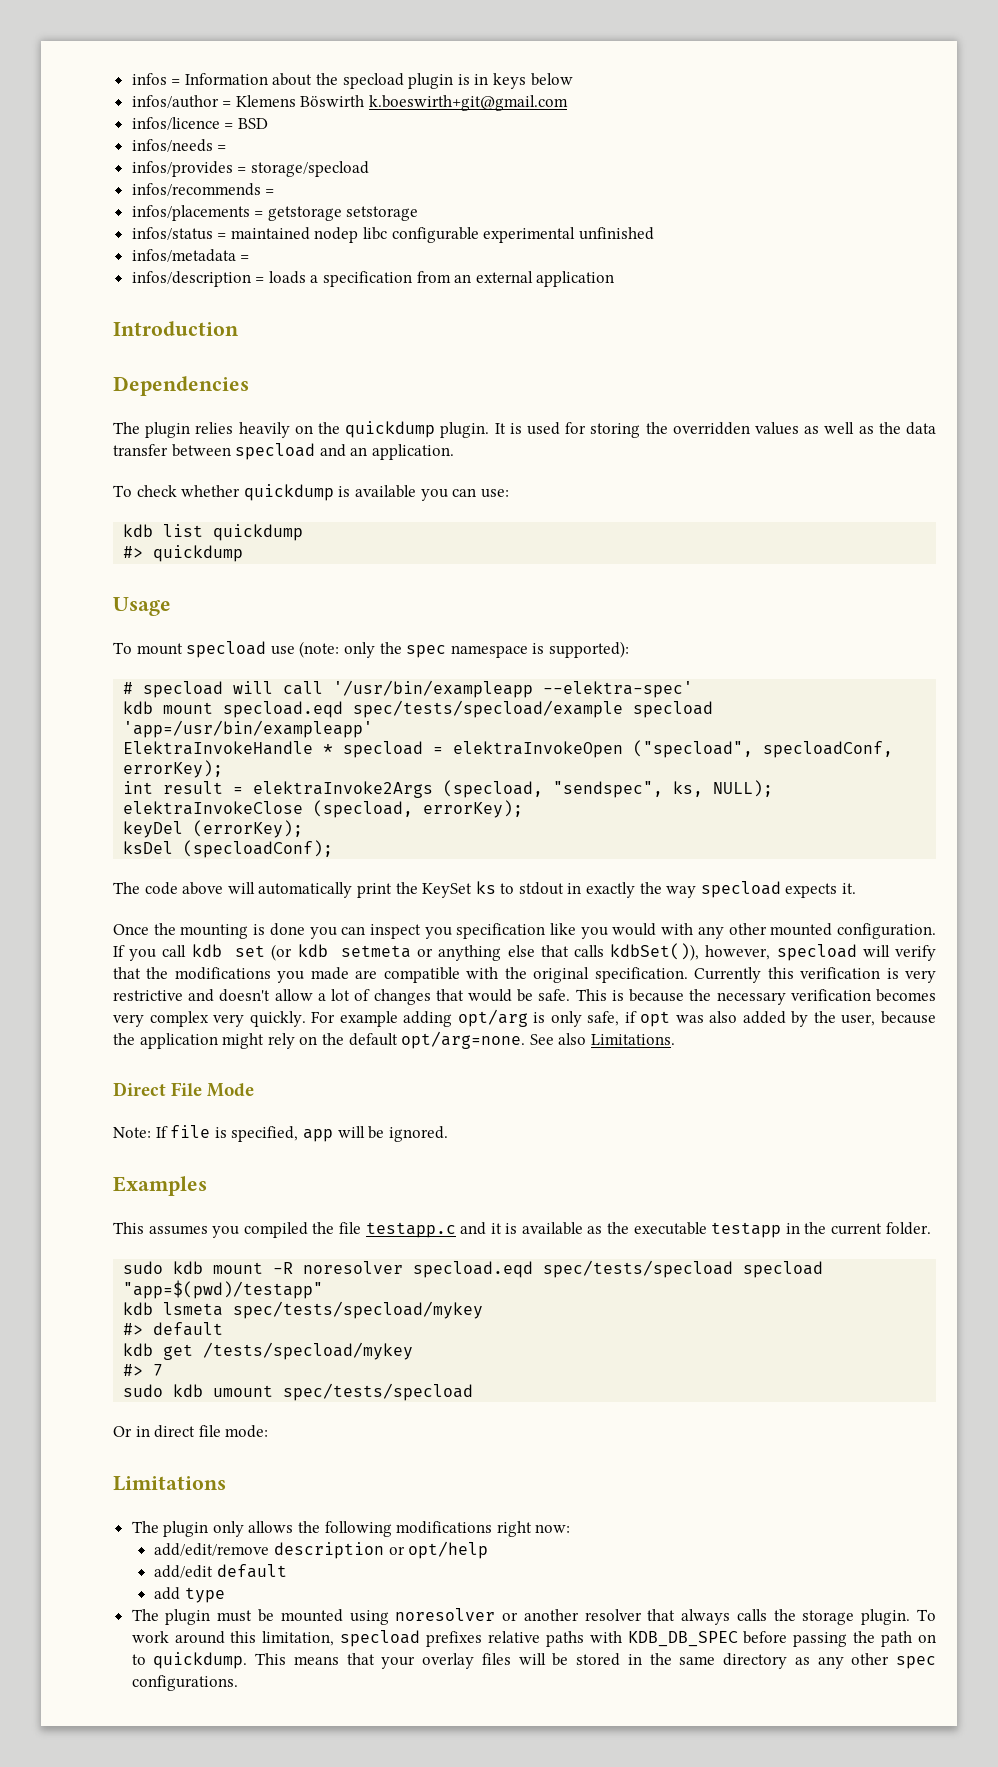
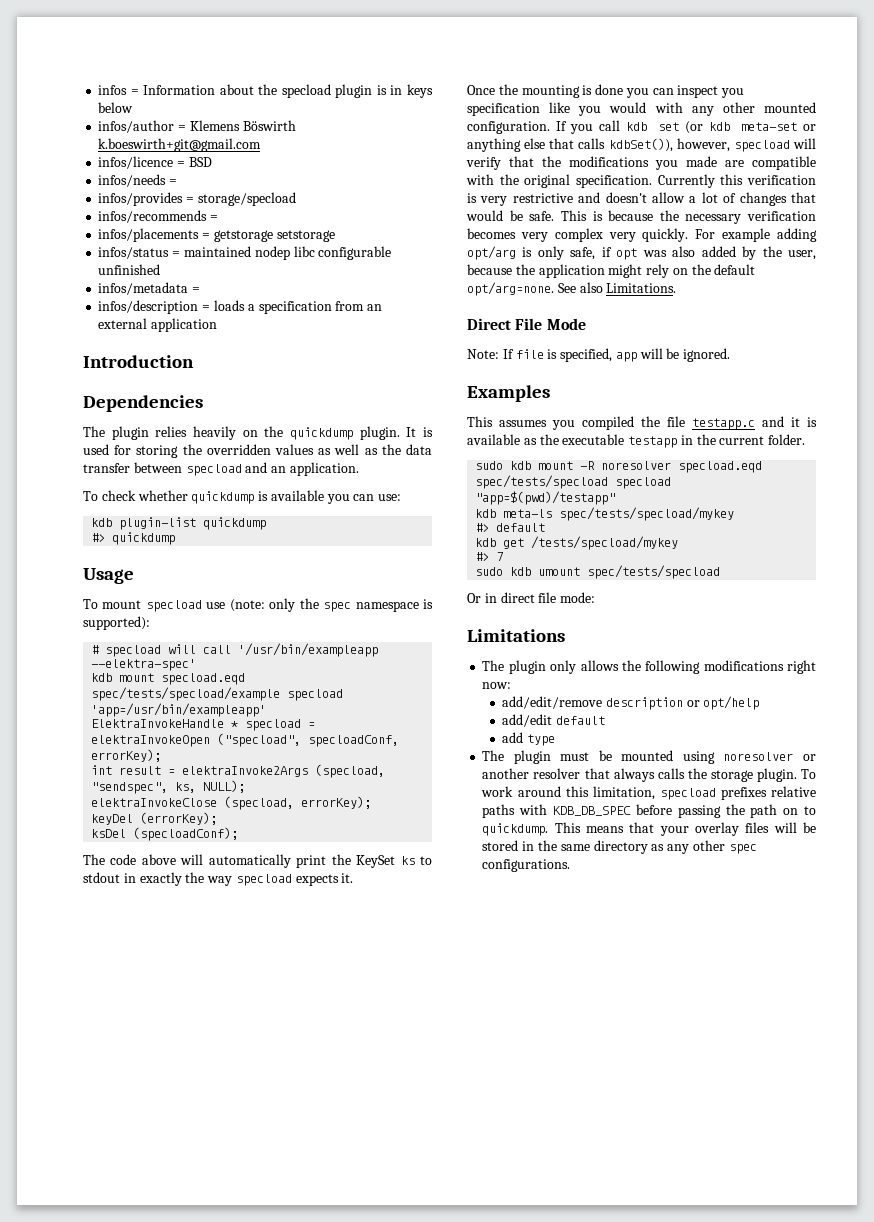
[483,227,576,243] experimental -> (392, 253) none
[163,524,204,537] list -> [119,517,197,530] plugin-list
[341,945,412,958] setmeta -> [741,122,798,131] meta-set
[163,1302,224,1316] lsmeta -> [503,509,553,518] meta-ls

